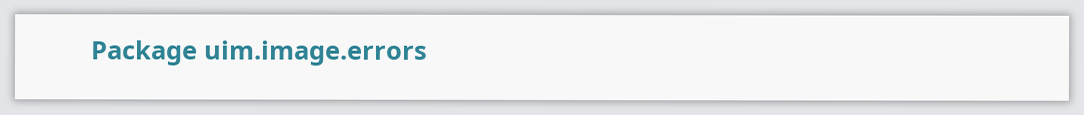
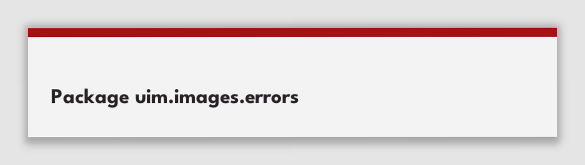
[203,40,428,66] uim.image.errors -> [135,88,300,109] uim.images.errors

